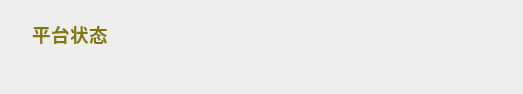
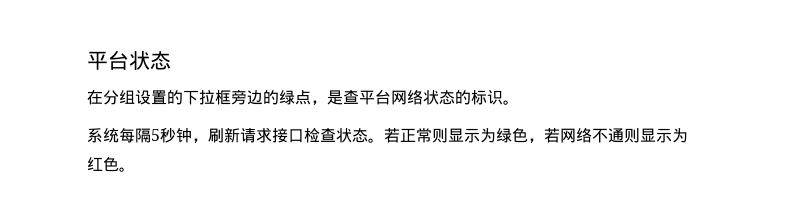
(108, 34) none -> [87,89,519,105] [87,127,688,143] [87,157,135,172] // 在分组设置的下拉框旁边的绿点，是查平台网络状态的标识。 // 系统每隔5秒钟，刷新请求接口检查状态。若正常则显示为绿色，若网络不通则显示为红色。

